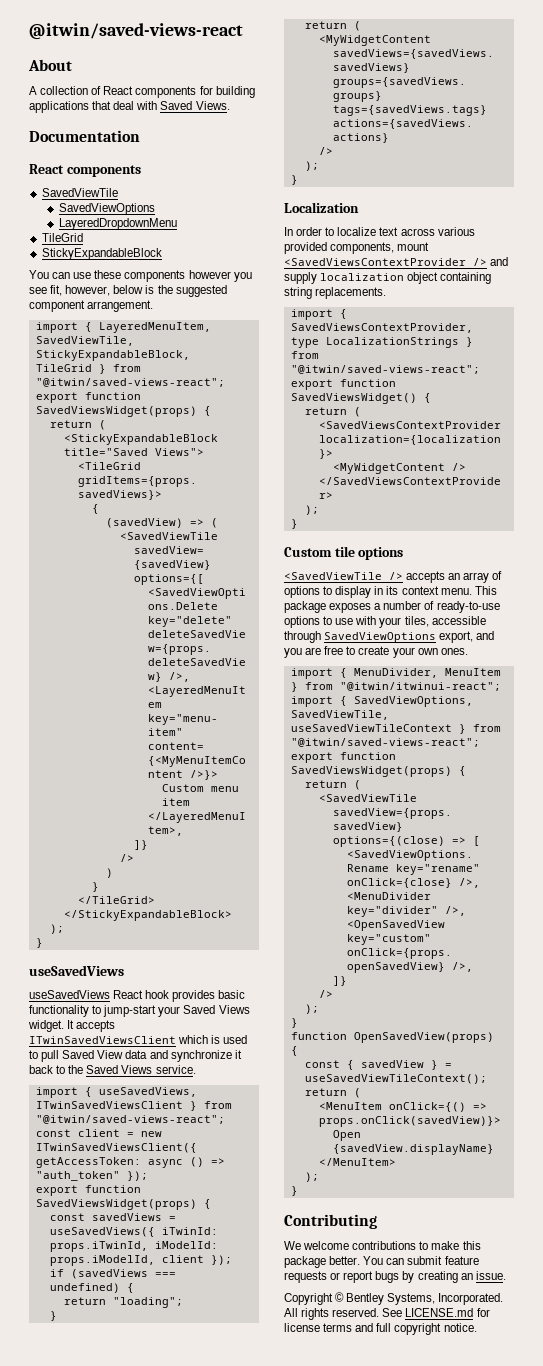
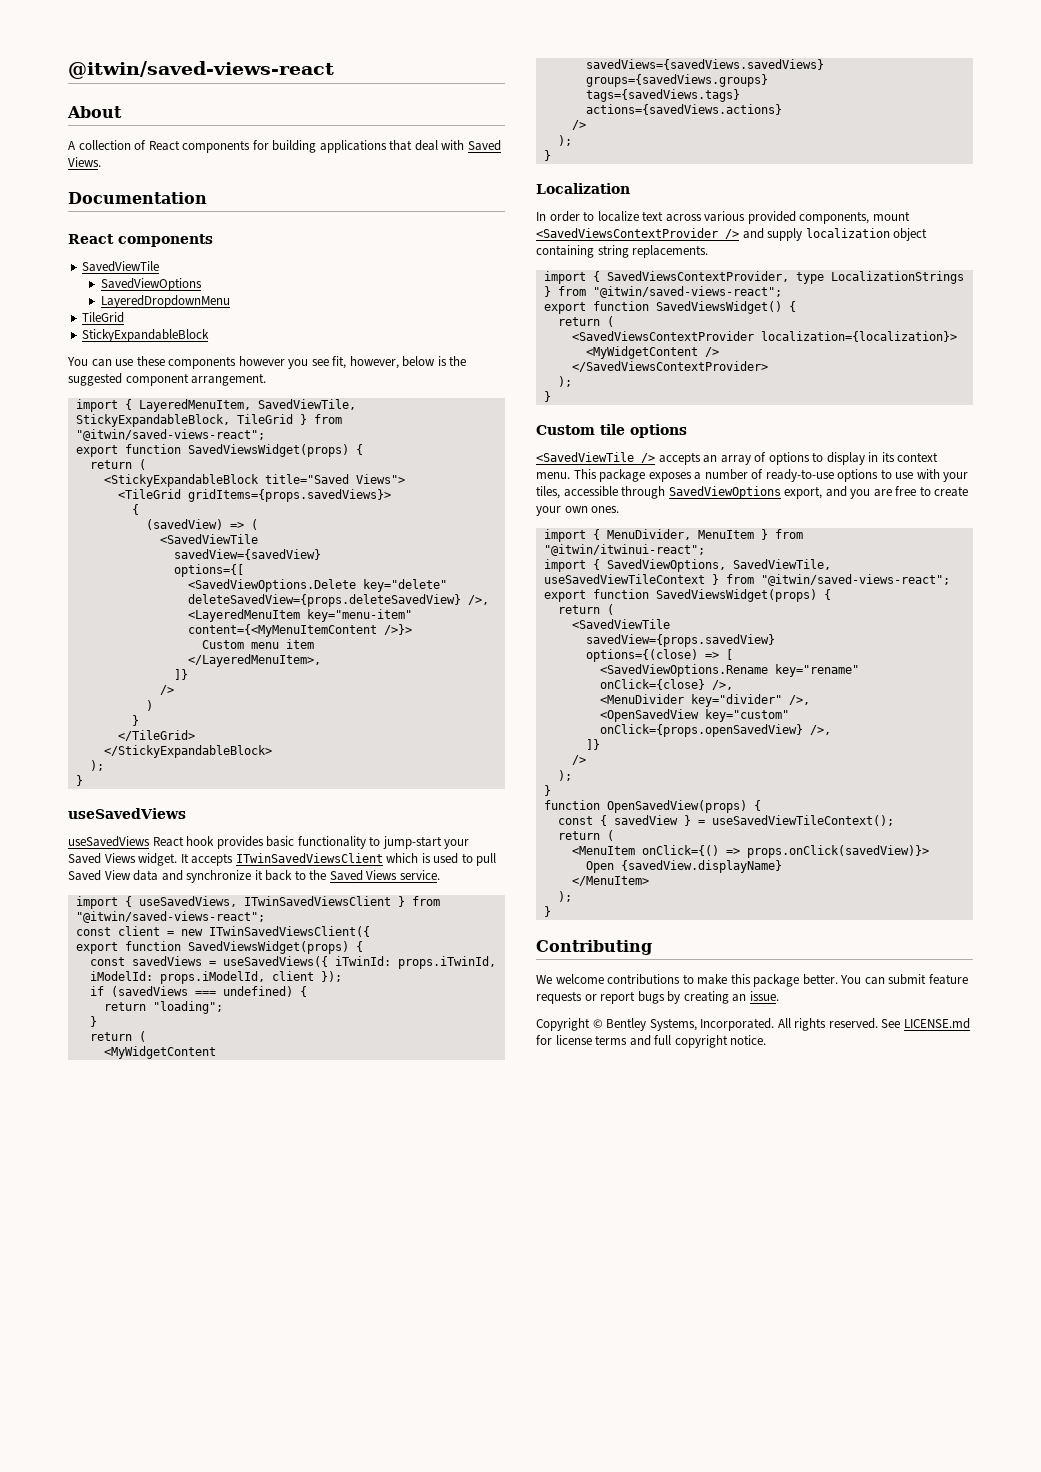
[35,1157,225,1168] [35,1171,148,1181] getAccessToken: async () => "auth_token" }); -> (370, 931) none

